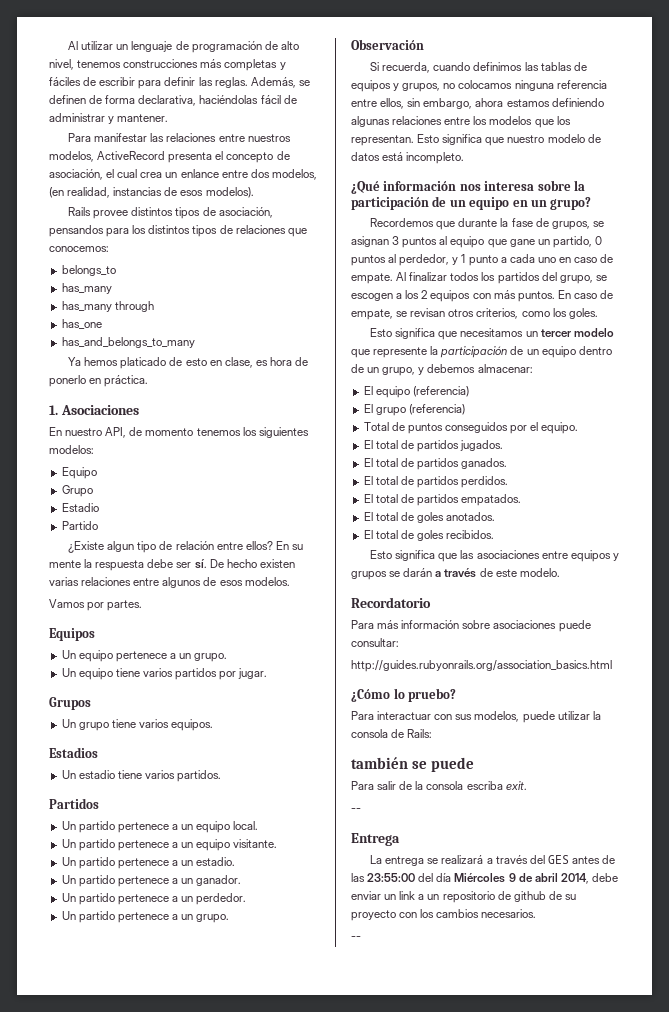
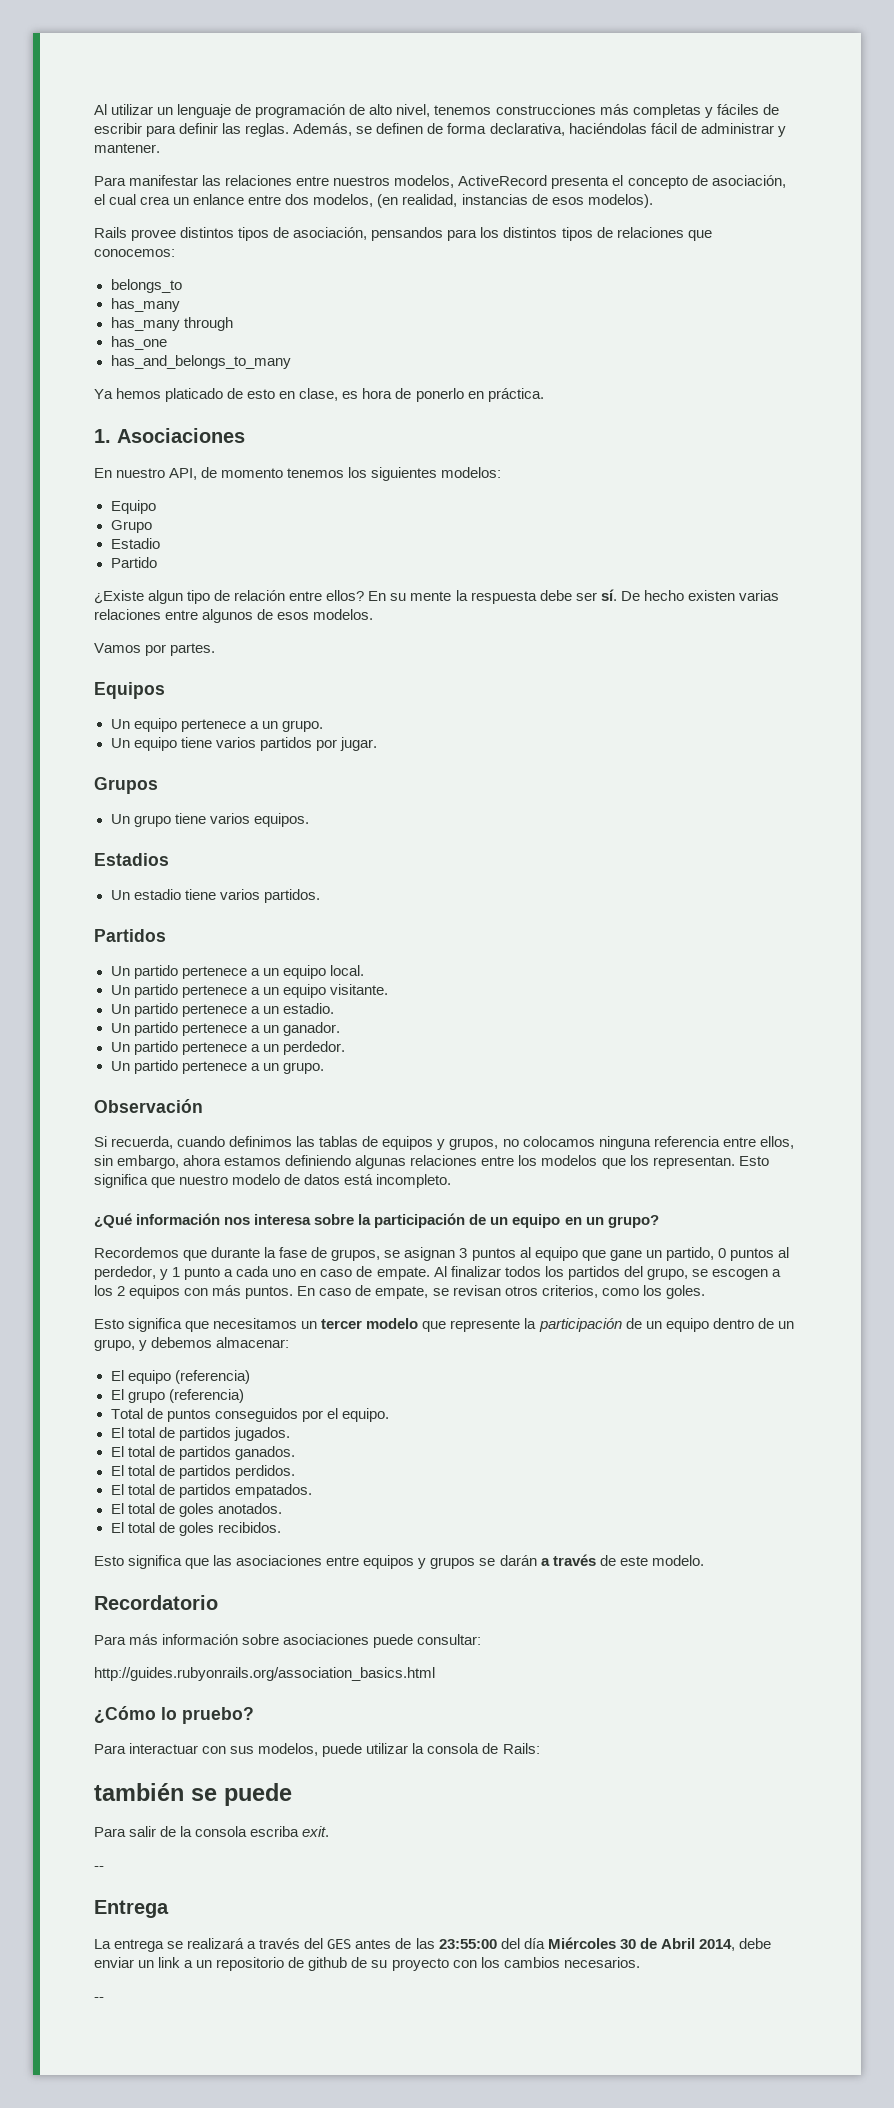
[508,873,558,882] 9 de abril -> [619,1938,695,1949] 30 de Abril

